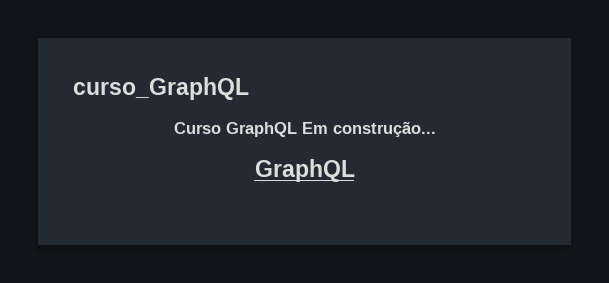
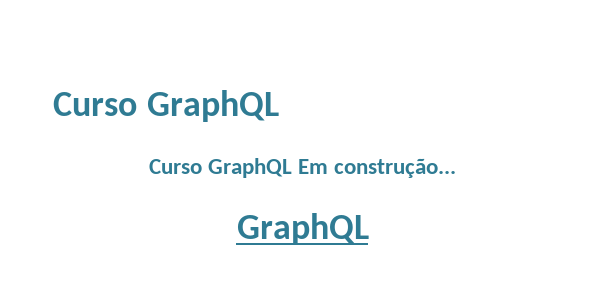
[73,77,249,100] curso_GraphQL -> [53,90,279,122] Curso GraphQL

